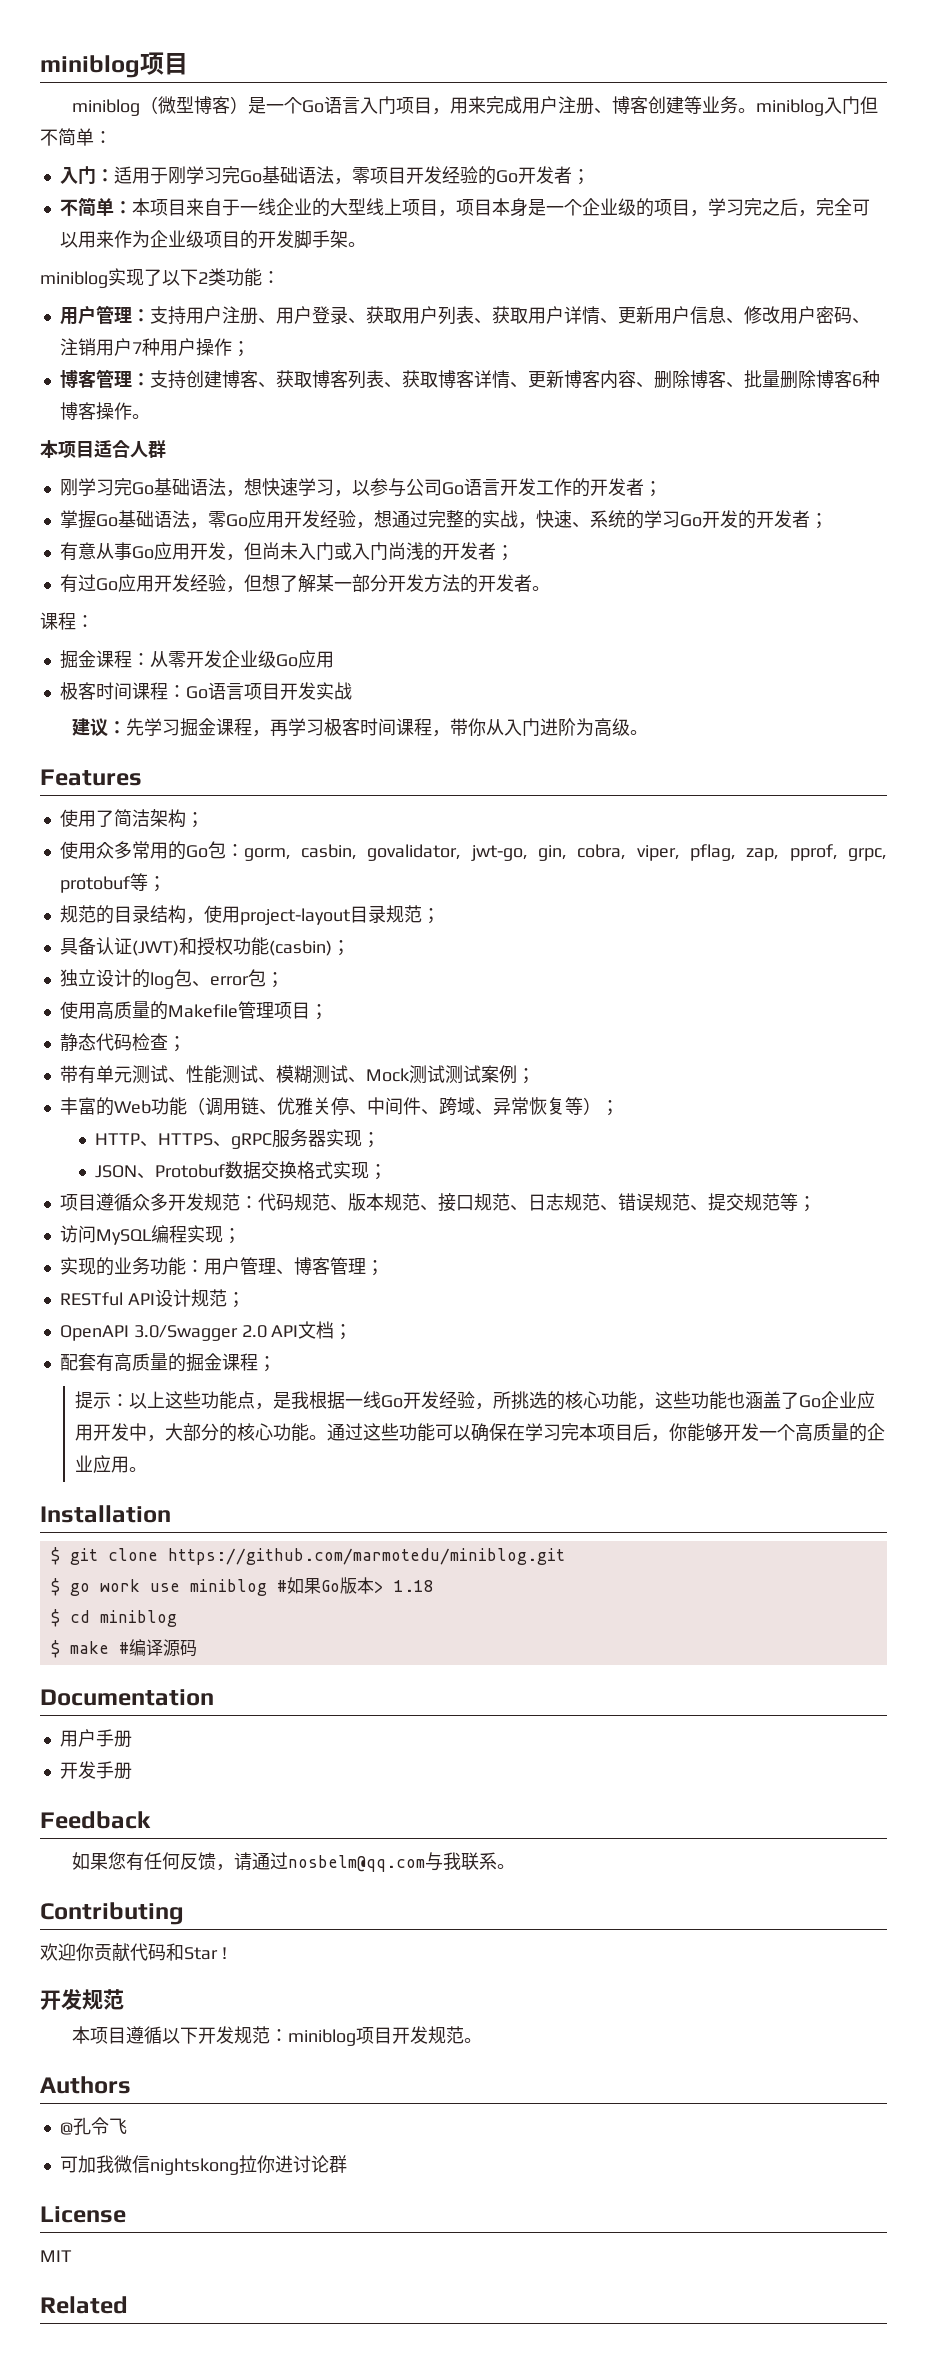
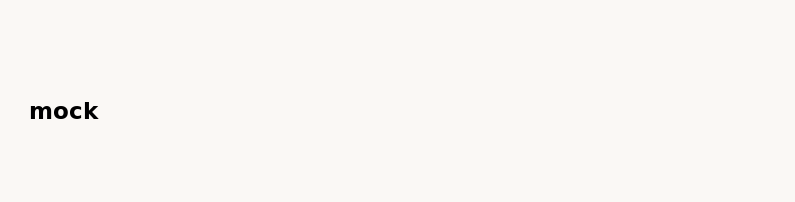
[40,52,188,78] [71,96,878,116] [40,128,112,146] [59,166,590,185] [59,197,870,217] [59,230,366,249] [40,268,280,288] [59,305,870,325] [59,338,250,357] [59,369,880,389] [59,402,150,420] [40,440,166,458] [59,478,662,497] [59,510,828,529] [59,542,514,561] [59,574,550,593] [40,612,94,630] [59,650,334,669] [59,682,352,700] [71,718,648,737] [40,769,142,786] [59,809,204,828] [59,841,888,861] [59,873,166,893] [59,905,440,925] [59,937,350,956] [59,969,284,989] [59,1001,328,1020] [59,1033,186,1052] [59,1065,535,1084] [59,1097,619,1116] [95,1129,381,1149] [95,1161,388,1180] [59,1193,816,1212] [59,1225,241,1245] [59,1257,384,1276] [59,1289,245,1308] [59,1321,353,1341] [59,1353,276,1372] [75,1391,876,1410] [75,1423,886,1442] [75,1455,148,1473] [40,1505,171,1523] [50,1547,565,1565] [50,1577,434,1596] [50,1609,177,1627] [50,1639,197,1658] [40,1689,214,1706] [59,1729,132,1747] [59,1761,132,1779] [40,1811,151,1829] [71,1852,515,1872] [40,1902,184,1925] [40,1943,227,1962] [40,1989,124,2010] [71,2026,482,2046] [40,2076,131,2094] [59,2117,127,2135] [59,2155,347,2175] [40,2206,126,2223] [40,2250,72,2262] [40,2296,128,2314] miniblog项目 // miniblog（微型博客）是一个Go语言入门项目，用来完成用户注册、博客创建等业务。miniblog入门但不简单： // 入门：适用于刚学习完Go基础语法，零项目开发经验的Go开发者； // 不简单：本项目来自于一线企业的大型线上项目，项目本身是一个企业级的项目，学习完之后，完全可以用来作为企业级项目的开发脚手架。 // miniblog实现了以下2类功能： // 用户管理：支持用户注册、用户登录、获取用户列表、获取用户详情、更新用户信息、修改用户密码、注销用户7种用户操作； // 博客管理：支持创建博客、获取博客列表、获取博客详情、更新博客内容、删除博客、批量删除博客6种博客操作。 // 本项目适合人群 // 刚学习完Go基础语法，想快速学习，以参与公司Go语言开发工作的开发者； // 掌握Go基础语法，零Go应用开发经验，想通过完整的实战，快速、系统的学习Go开发的开发者； // 有意从事Go应用开发，但尚未入门或入门尚浅的开发者； // 有过Go应用开发经验，但想了解某一部分开发方法的开发者。 // 课程： // 掘金课程：从零开发企业级Go应用 // 极客时间课程：Go语言项目开发实战 // 建议：先学习掘金课程，再学习极客时间课程，带你从入门进阶为高级。 // Features // 使用了简洁架构； // 使用众多常用的Go包：gorm, casbin, govalidator, jwt-go, gin, cobra, viper, pflag, zap, pprof, grpc, protobuf等； // 规范的目录结构，使用project-layout目录规范； // 具备认证(JWT)和授权功能(casbin)； // 独立设计的log包、error包； // 使用高质量的Makefile管理项目； // 静态代码检查； // 带有单元测试、性能测试、模糊测试、Mock测试测试案例； // 丰富的Web功能（调用链、优雅关停、中间件、跨域、异常恢复等）； // HTTP、HTTPS、gRPC服务器实现； // JSON、Protobuf数据交换格式实现； // 项目遵循众多开发规范：代码规范、版本规范、接口规范、日志规范、错误规范、提交规范等； // 访问MySQL编程实现； // 实现的业务功能：用户管理、博客管理； // RESTful API设计规范； // OpenAPI 3.0/Swagger 2.0 API文档； // 配套有高质量的掘金课程； // 提示：以上这些功能点，是我根据一线Go开发经验，所挑选的核心功能，这些功能也涵盖了Go企业应用开发中，大部分的核心功能。通过这些功能可以确保在学习完本项目后，你能够开发一个高质量的企业应用。 // Installation // $ git clone https://github.com/marmotedu/miniblog.git // $ go work use miniblog #如果Go版本> 1.18 // $ cd miniblog // $ make #编译源码 // Documentation // 用户手册 // 开发手册 // Feedback // 如果您有任何反馈，请通过nosbelm@qq.com与我联系。 // Contributing // 欢迎你贡献代码和Star ! // 开发规范 // 本项目遵循以下开发规范：miniblog项目开发规范。 // Authors // @孔令飞 // 可加我微信nightskong拉你进讨论群 // License // MIT // Related -> [29,102,99,119] mock

